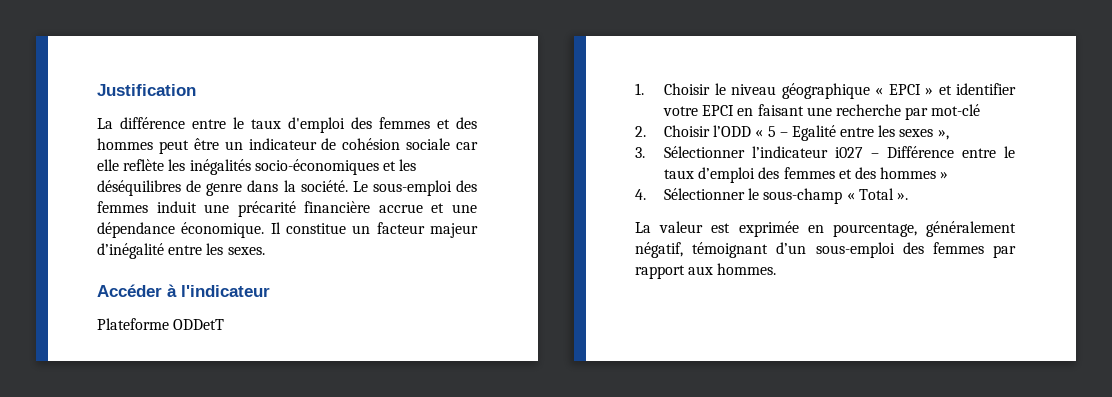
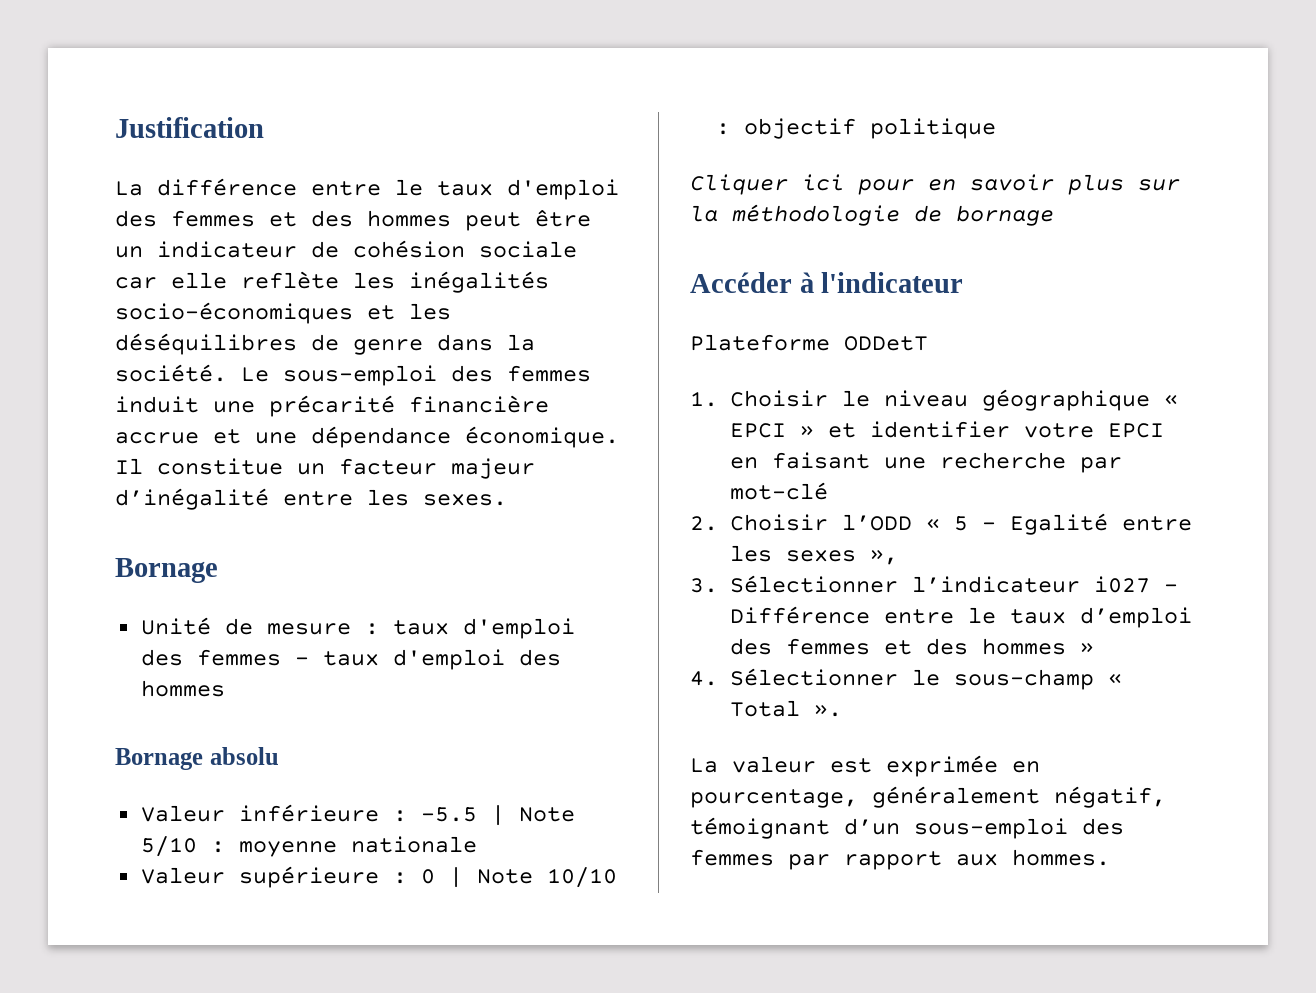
(265, 251) none -> [115,558,218,583] [140,617,575,639] [140,649,561,670] [140,680,225,697] [115,747,279,770] [140,804,575,826] [140,836,477,857] [140,866,617,888] [715,118,996,139] [690,174,1180,195] [690,204,1054,226] // Bornage // Unité de mesure : taux d'emploi des femmes - taux d'emploi des hommes // Bornage absolu // Valeur inférieure : -5.5 | Note 5/10 : moyenne nationale // Valeur supérieure : 0 | Note 10/10 : objectif politique // Cliquer ici pour en savoir plus sur la méthodologie de bornage

